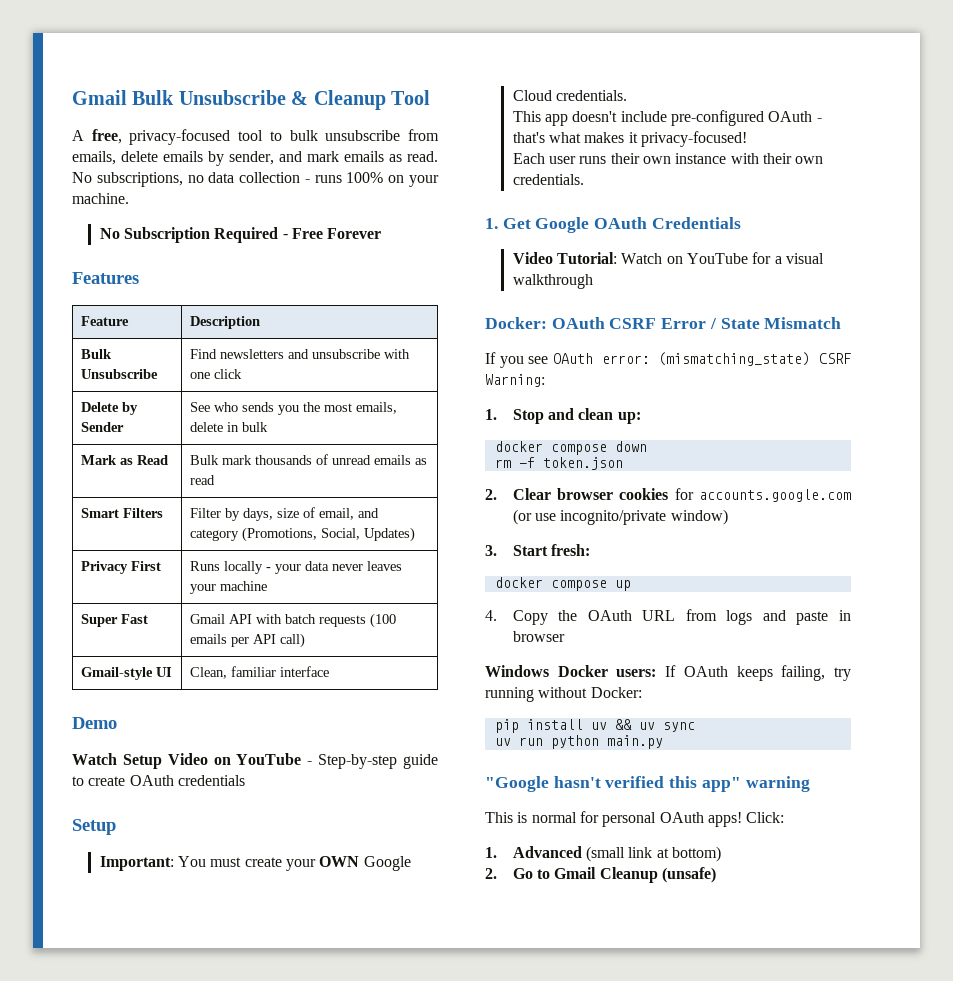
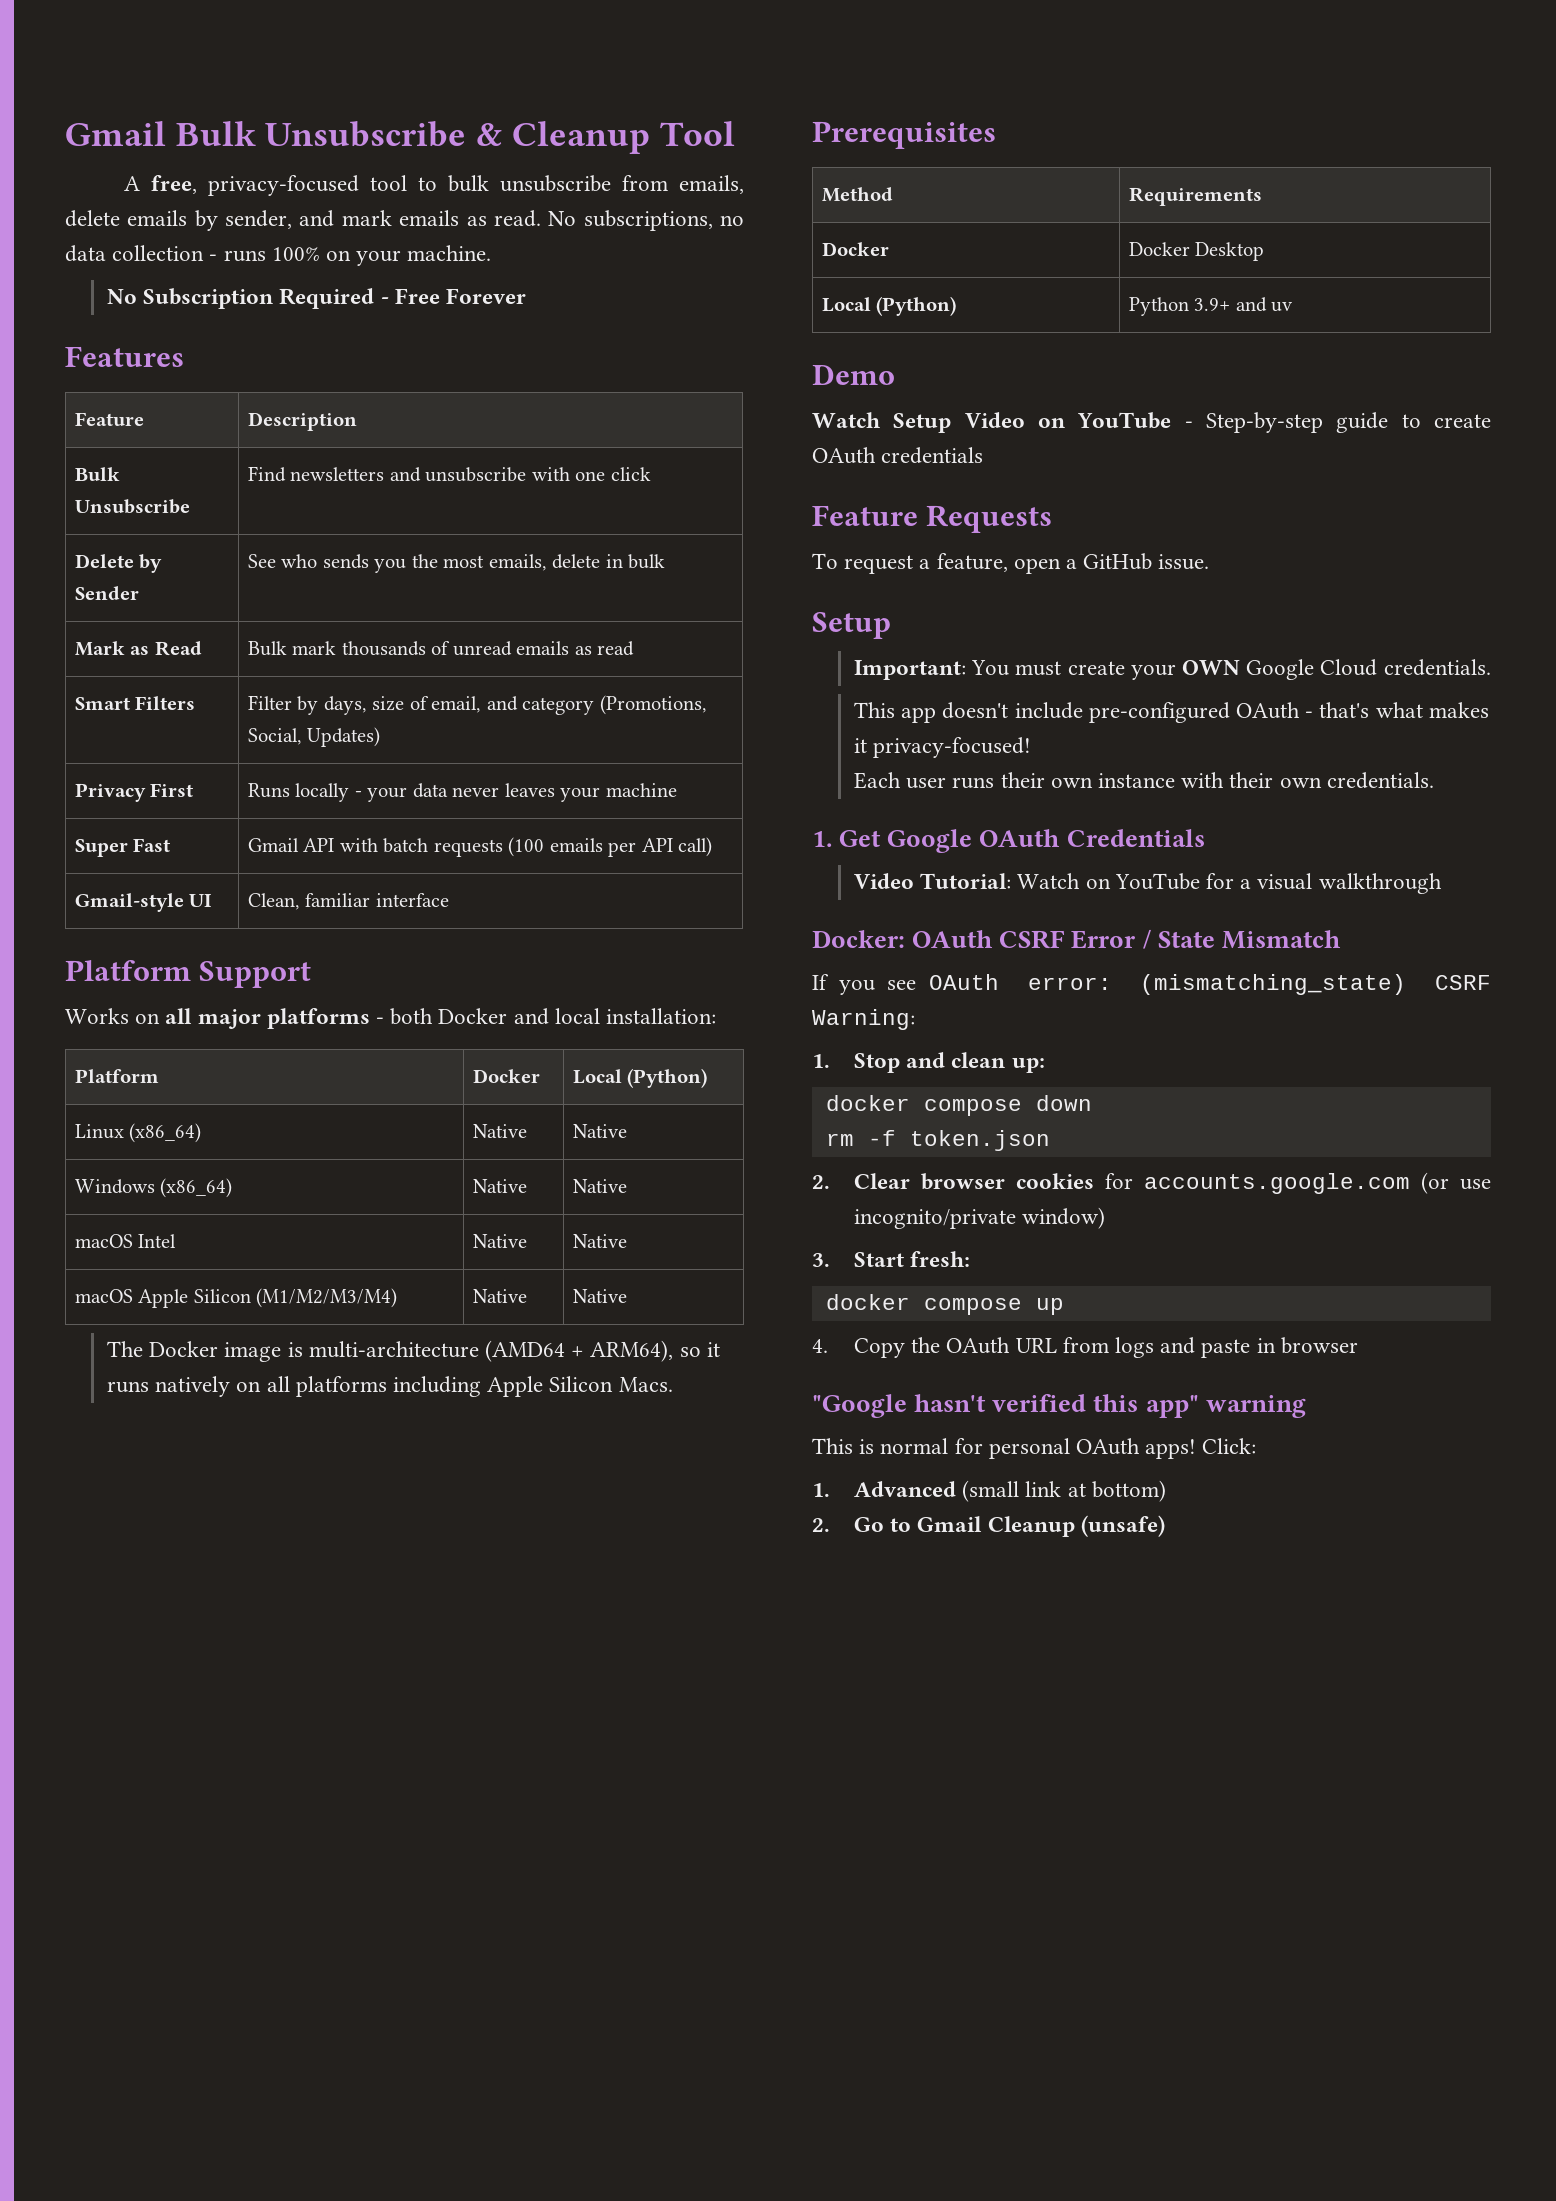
(329, 671) none -> [65,960,312,988] [65,1008,717,1029] [74,1069,159,1083] [472,1069,540,1083] [572,1068,708,1088] [74,1123,202,1143] [472,1124,527,1138] [572,1124,627,1138] [74,1178,233,1198] [472,1179,527,1193] [572,1179,627,1193] [74,1234,177,1248] [472,1234,527,1248] [572,1234,627,1248] [74,1288,398,1308] [472,1289,527,1303] [572,1289,627,1303] [106,1340,720,1362] [106,1376,673,1397] [812,121,996,149] [821,187,893,202] [1128,187,1262,206] [821,242,889,256] [1128,242,1265,261] [821,296,957,316] [1128,297,1294,316] // Platform Support // Works on all major platforms - both Docker and local installation: // Platform | Docker | Local (Python) // Linux (x86_64) | Native | Native // Windows (x86_64) | Native | Native // macOS Intel | Native | Native // macOS Apple Silicon (M1/M2/M3/M4) | Native | Native // The Docker image is multi-architecture (AMD64 + ARM64), so it runs natively on all platforms including Apple Silicon Macs. // Prerequisites // Method | Requirements // Docker | Docker Desktop // Local (Python) | Python 3.9+ and uv
(245, 780) none -> [812,505,1053,533] [812,553,1210,574] // Feature Requests // To request a feature, open a GitHub issue.
[485,665,851,681] [485,687,642,702] [494,719,695,733] [494,735,663,749] // Windows Docker users: If OAuth keeps failing, try running without Docker: // pip install uv && uv sync // uv run python main.py -> (1358, 1345) none

